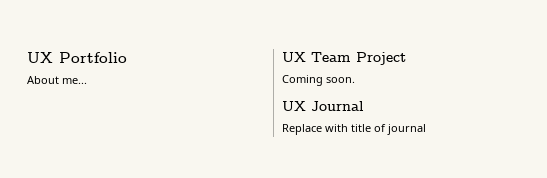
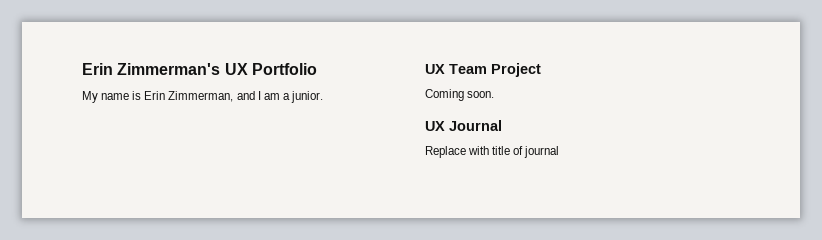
(27, 57) none -> [82,63,221,75] Erin Zimmerman's
[27,76,87,84] About me... -> [82,91,323,103] My name is Erin Zimmerman, and I am a junior.

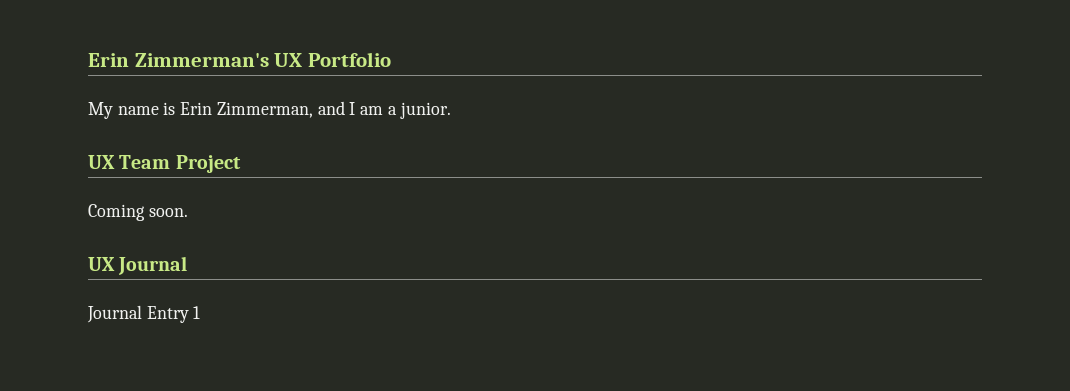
[425,146,560,158] Replace with title of journal -> [87,305,201,323] Journal Entry 1

